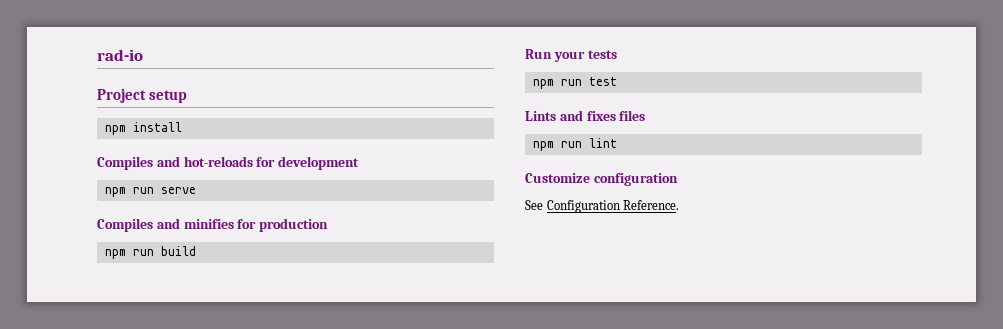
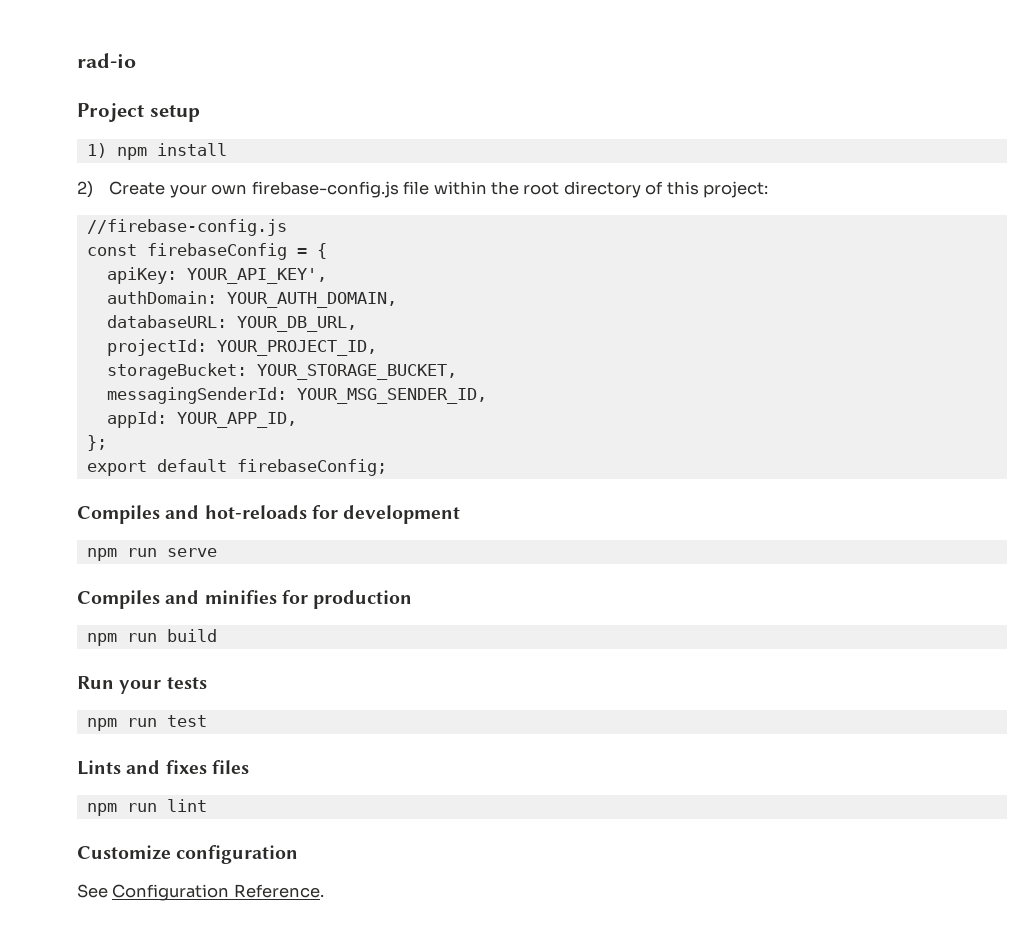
(188, 96) none -> [86,143,107,158] 1)
(182, 127) none -> [77,181,769,198] [86,219,287,236] [86,243,327,260] [106,267,327,284] [106,291,397,308] [106,315,357,332] [106,339,377,356] [106,363,457,380] [106,387,487,404] [106,411,297,428] [86,435,107,451] [86,459,387,476] // 2) Create your own firebase-config.js file within the root directory of this project: // //firebase-config.js // const firebaseConfig = { // apiKey: YOUR_API_KEY', // authDomain: YOUR_AUTH_DOMAIN, // databaseURL: YOUR_DB_URL, // projectId: YOUR_PROJECT_ID, // storageBucket: YOUR_STORAGE_BUCKET, // messagingSenderId: YOUR_MSG_SENDER_ID, // appId: YOUR_APP_ID, // }; // export default firebaseConfig;

